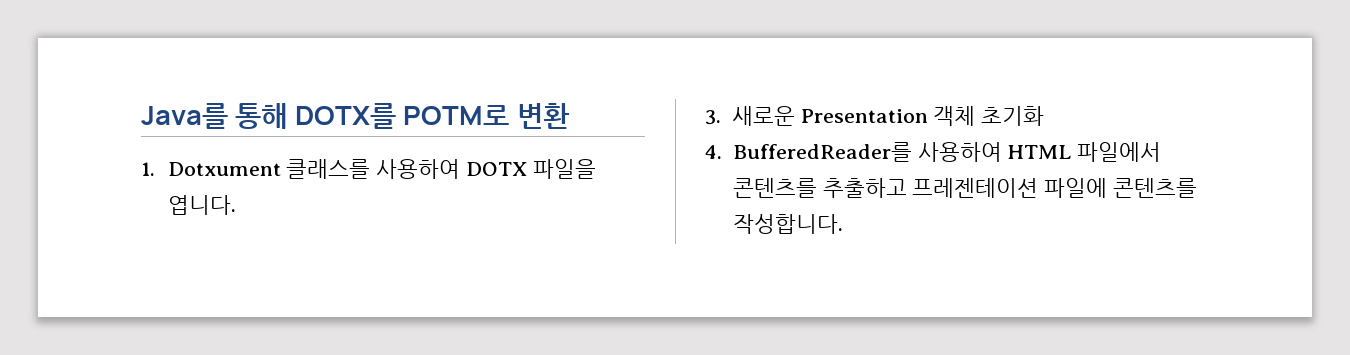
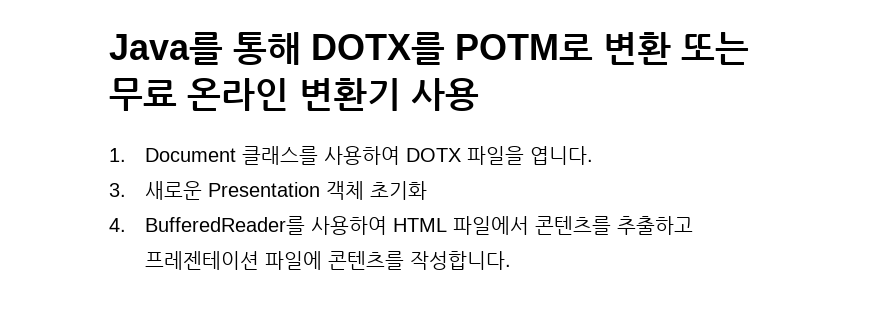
(570, 116) none -> [681,32,749,65] [109,78,479,111] 또는 무료 온라인 변환기 사용
[167,162,281,176] Dotxument -> [144,148,236,162] Document

